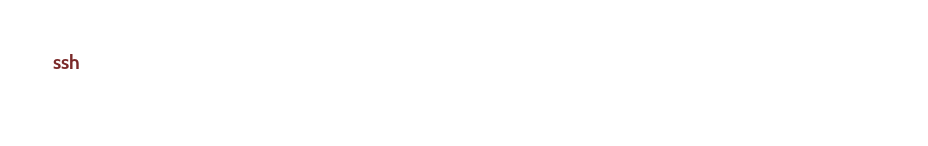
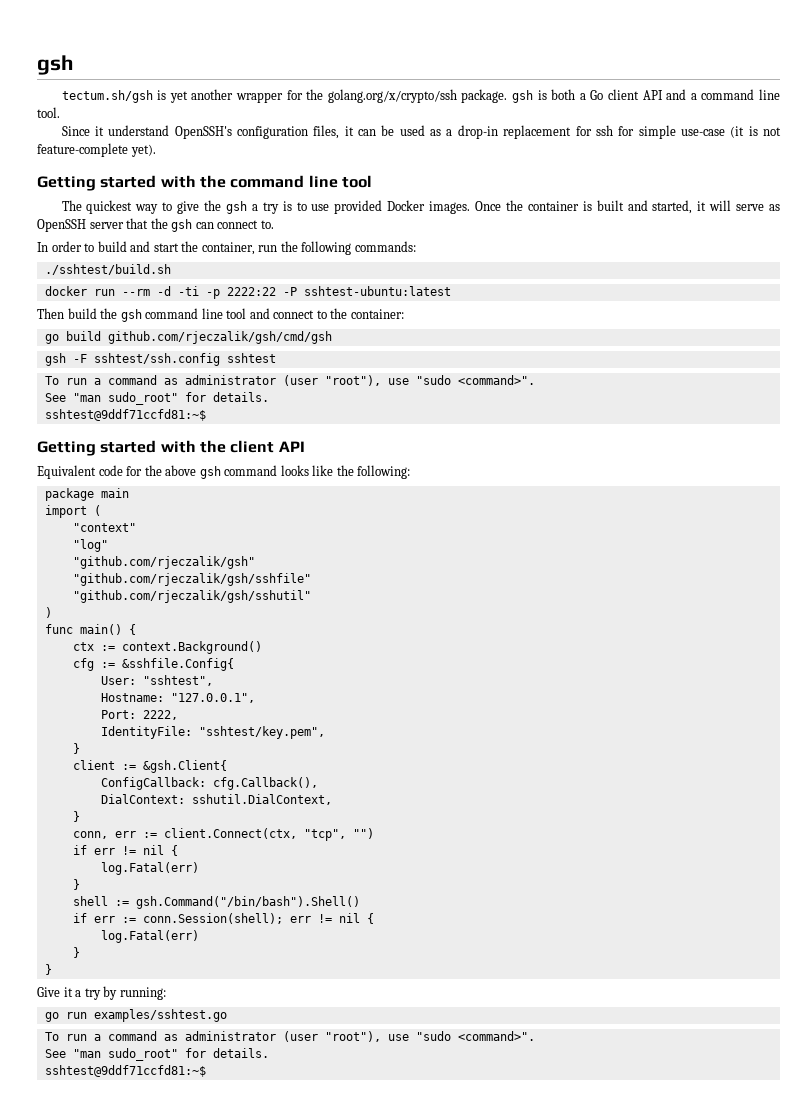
[53,54,80,69] ssh -> [37,55,74,75] [61,89,780,103] [37,107,60,118] [61,125,781,139] [37,143,156,157] [37,175,372,191] [61,200,780,214] [37,218,274,232] [37,241,416,255] [44,264,171,275] [44,286,451,299] [37,308,404,322] [44,331,332,344] [44,353,276,366] [44,375,535,386] [44,392,269,405] [44,409,206,421] [37,440,305,456] [37,465,411,479] [44,488,129,501] [44,505,101,518] [72,523,136,532] [72,539,108,552] [72,556,255,569] [72,573,311,586] [72,590,311,603] [44,607,52,618] [44,624,136,635] [72,641,262,654] [72,658,234,671] [100,675,213,686] [100,693,255,703] [100,710,178,720] [100,726,325,739] [72,743,80,754] [72,760,227,773] [100,777,318,790] [100,794,332,805] [72,811,80,822] [72,828,374,841] [72,845,178,856] [100,862,199,875] [72,879,80,890] [72,896,360,909] [72,913,374,924] [100,930,199,943] [72,947,80,958] [44,964,52,975] [37,986,166,1000] [44,1009,227,1022] [44,1031,535,1042] [44,1048,269,1061] [44,1065,206,1077] gsh // tectum.sh/gsh is yet another wrapper for the golang.org/x/crypto/ssh package. gsh is both a Go client API and a command line tool. // Since it understand OpenSSH's configuration files, it can be used as a drop-in replacement for ssh for simple use-case (it is not feature-complete yet). // Getting started with the command line tool // The quickest way to give the gsh a try is to use provided Docker images. Once the container is built and started, it will serve as OpenSSH server that the gsh can connect to. // In order to build and start the container, run the following commands: // ./sshtest/build.sh // docker run --rm -d -ti -p 2222:22 -P sshtest-ubuntu:latest // Then build the gsh command line tool and connect to the container: // go build github.com/rjeczalik/gsh/cmd/gsh // gsh -F sshtest/ssh.config sshtest // To run a command as administrator (user "root"), use "sudo <command>". // See "man sudo_root" for details. // sshtest@9ddf71ccfd81:~$ // Getting started with the client API // Equivalent code for the above gsh command looks like the following: // package main // import ( // "context" // "log" // "github.com/rjeczalik/gsh" // "github.com/rjeczalik/gsh/sshfile" // "github.com/rjeczalik/gsh/sshutil" // ) // func main() { // ctx := context.Background() // cfg := &sshfile.Config{ // User: "sshtest", // Hostname: "127.0.0.1", // Port: 2222, // IdentityFile: "sshtest/key.pem", // } // client := &gsh.Client{ // ConfigCallback: cfg.Callback(), // DialContext: sshutil.DialContext, // } // conn, err := client.Connect(ctx, "tcp", "") // if err != nil { // log.Fatal(err) // } // shell := gsh.Command("/bin/bash").Shell() // if err := conn.Session(shell); err != nil { // log.Fatal(err) // } // } // Give it a try by running: // go run examples/sshtest.go // To run a command as administrator (user "root"), use "sudo <command>". // See "man sudo_root" for details. // sshtest@9ddf71ccfd81:~$

